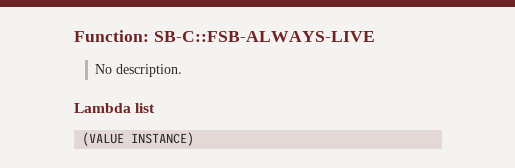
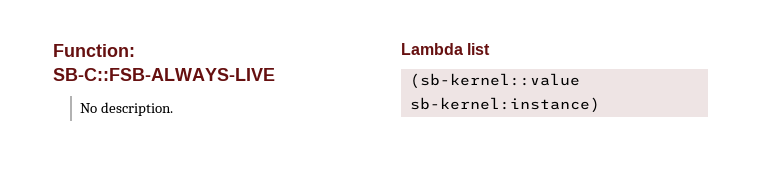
[82,132,195,146] (VALUE INSTANCE) -> [409,73,580,89] [409,97,600,113] (sb-kernel::value sb-kernel:instance)

